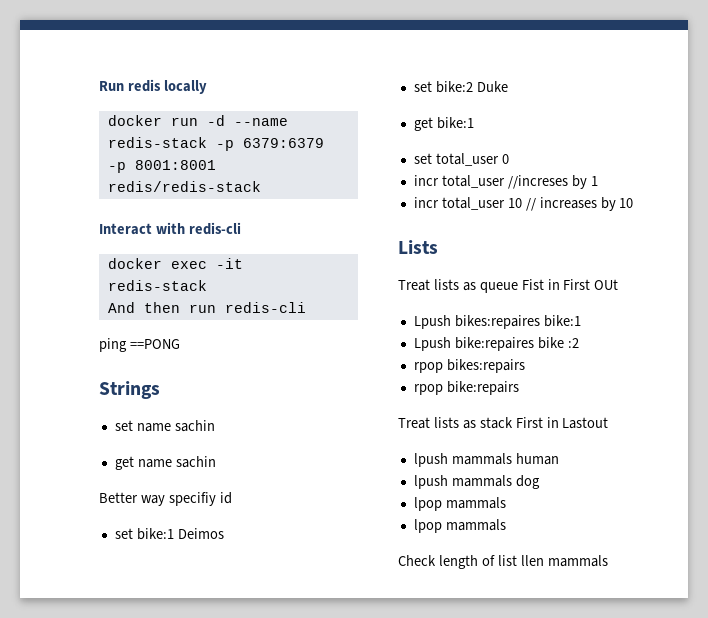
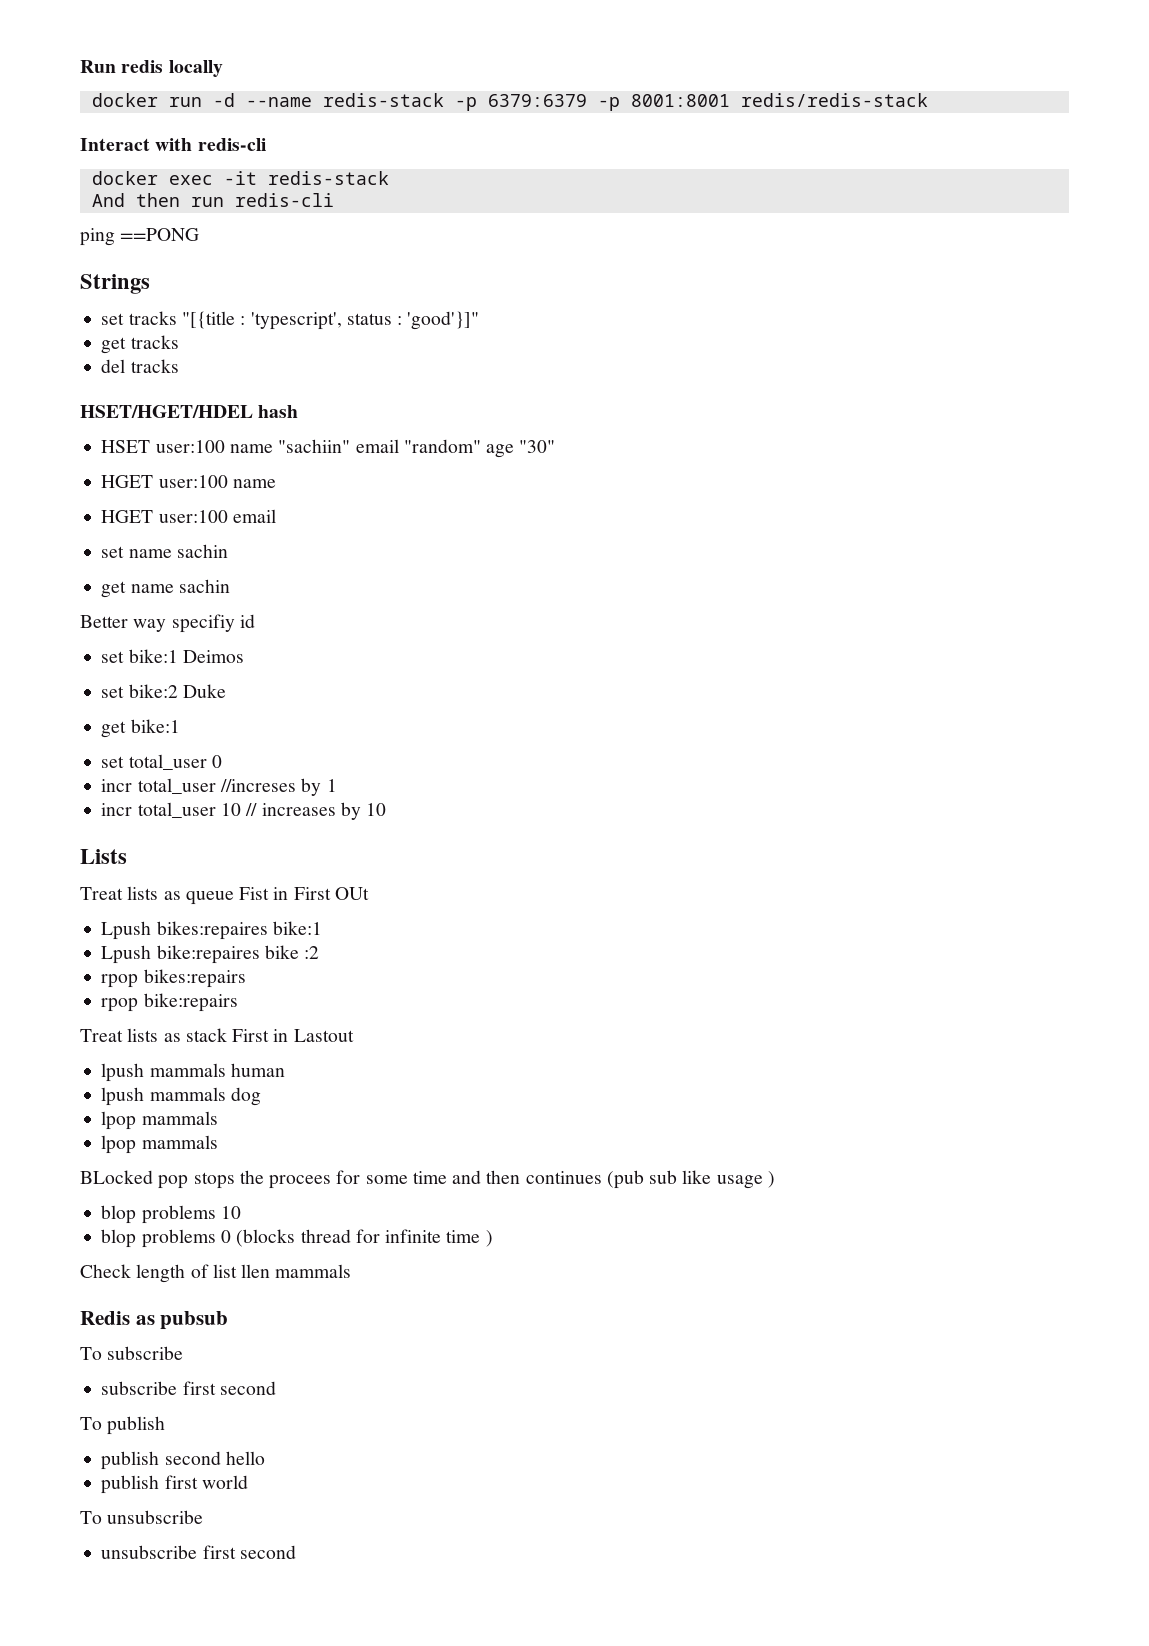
(160, 390) none -> [101,311,480,330] [101,335,179,354] [101,359,179,373] [80,405,299,418] [101,439,556,458] [101,475,276,488] [101,509,276,523] // set tracks "[{title : 'typescript', status : 'good'}]" // get tracks // del tracks // HSET/HGET/HDEL hash // HSET user:100 name "sachiin" email "random" age "30" // HGET user:100 name // HGET user:100 email
(506, 525) none -> [80,1170,775,1189] [101,1205,241,1224] [101,1229,493,1248] // BLocked pop stops the procees for some time and then continues (pub sub like usage ) // blop problems 10 // blop problems 0 (blocks thread for infinite time )
(608, 561) none -> [80,1311,229,1330] [80,1346,184,1360] [101,1381,276,1395] [80,1416,166,1435] [101,1451,265,1470] [101,1475,248,1494] [80,1510,204,1524] [101,1545,296,1559] // Redis as pubsub // To subscribe // subscribe first second // To publish // publish second hello // publish first world // To unsubscribe // unsubscribe first second

